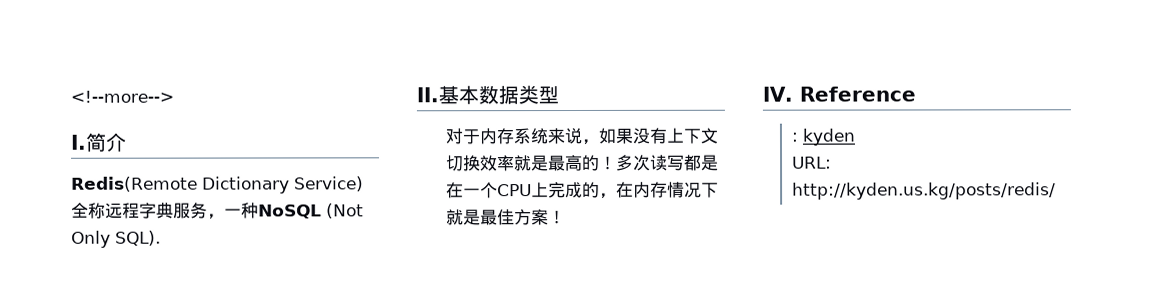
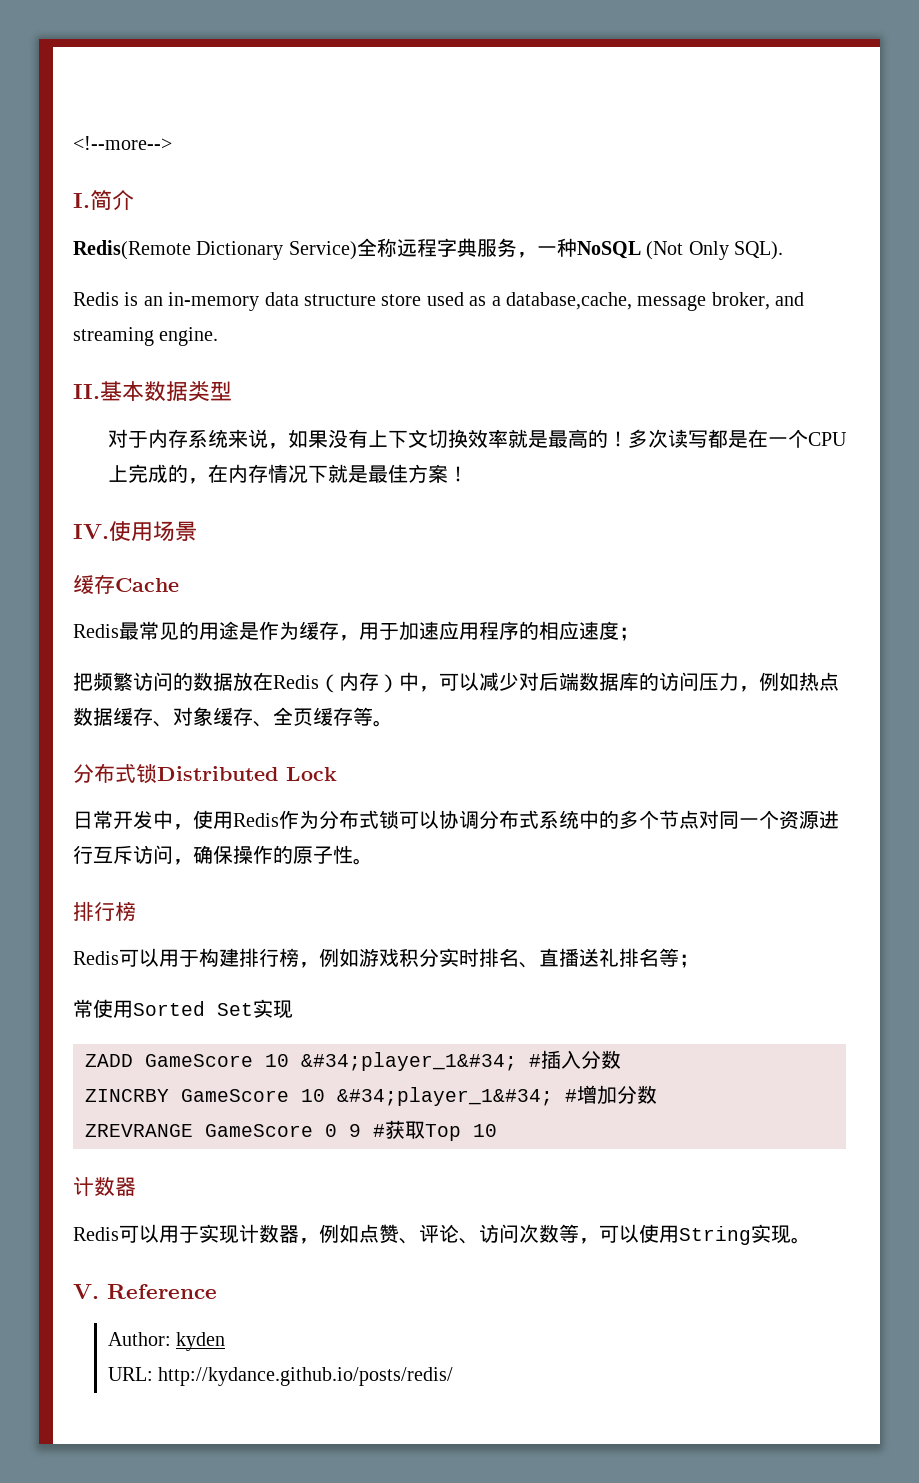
(161, 238) none -> [73,292,805,311] [73,327,219,346] // Redis is an in-memory data structure store used as a database,cache, message broker, and streaming engine.
(793, 94) none -> [109,521,197,541] [73,574,179,594] [73,621,639,641] [73,672,839,693] [73,707,393,727] [73,763,337,784] [73,810,839,830] [73,845,373,865] [73,901,136,921] [73,948,699,968] [73,999,293,1019] [85,1050,621,1071] [85,1085,657,1106] [85,1120,497,1141] [73,1177,136,1197] [73,1224,811,1245] [73,1284,99,1299] 使用场景 // 缓存Cache // Redis最常见的用途是作为缓存，用于加速应用程序的相应速度； // 把频繁访问的数据放在Redis（内存）中，可以减少对后端数据库的访问压力，例如热点数据缓存、对象缓存、全页缓存等。 // 分布式锁Distributed Lock // 日常开发中，使用Redis作为分布式锁可以协调分布式系统中的多个节点对同一个资源进行互斥访问，确保操作的原子性。 // 排行榜 // Redis可以用于构建排行榜，例如游戏积分实时排名、直播送礼排名等； // 常使用Sorted Set实现 // ZADD GameScore 10 &#34;player_1&#34; #插入分数 // ZINCRBY GameScore 10 &#34;player_1&#34; #增加分数 // ZREVRANGE GameScore 0 9 #获取Top 10 // 计数器 // Redis可以用于实现计数器，例如点赞、评论、访问次数等，可以使用String实现。 // V.
[790,132,798,142] : -> [107,1332,171,1346] Author:
[791,182,1056,200] http://kyden.us.kg/posts/redis/ -> [158,1367,454,1386] http://kydance.github.io/posts/redis/

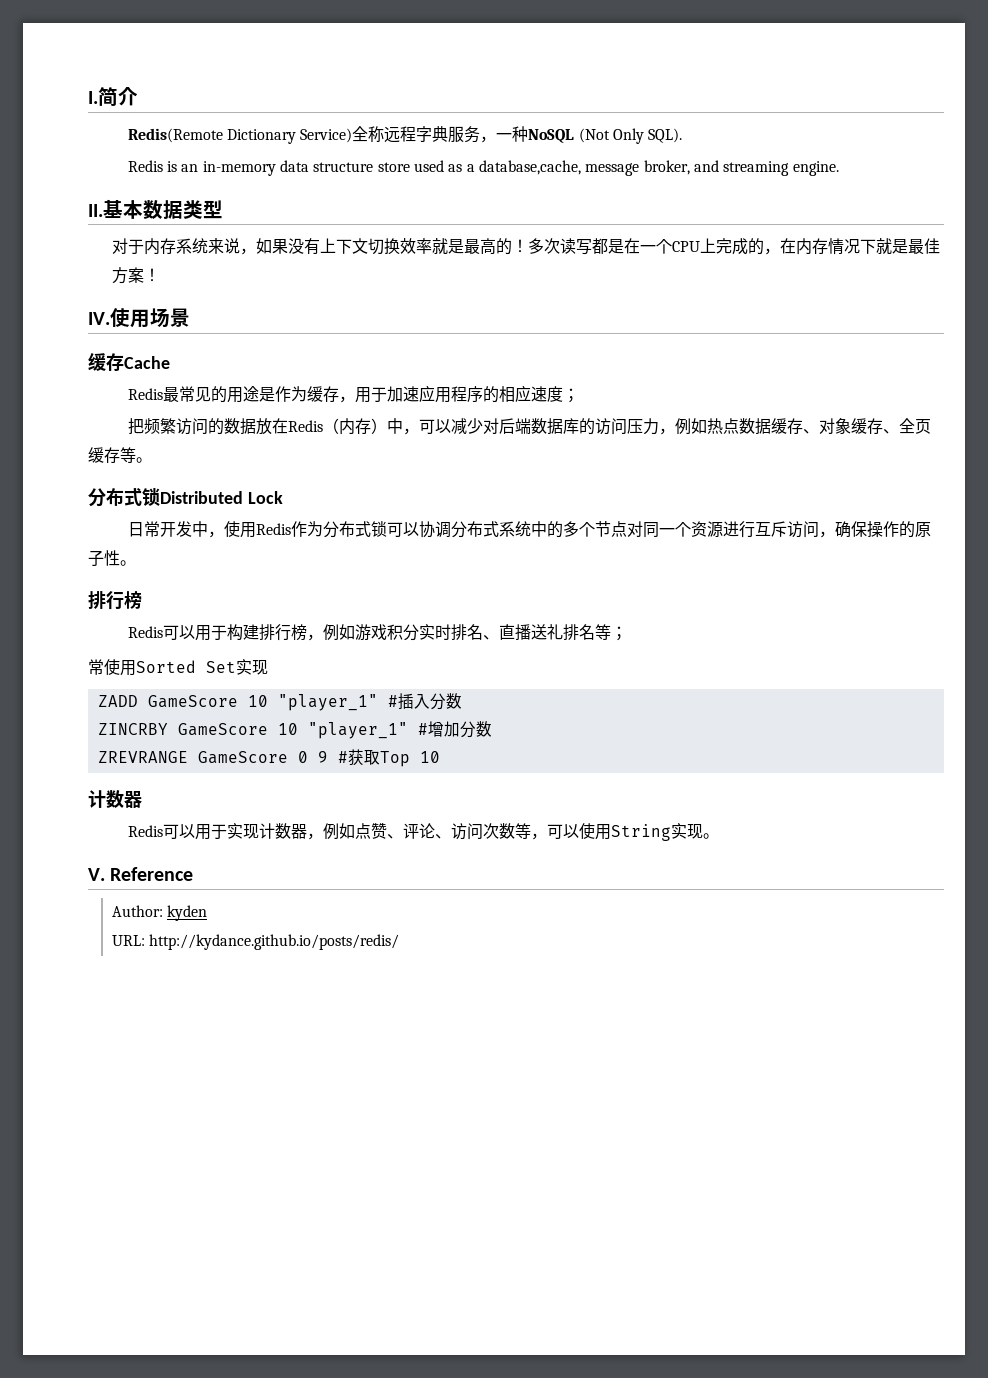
[73,136,172,150] <!--more--> // -> (88, 97) none
[301,1052,517,1071] &#34;player_1&#34; -> [277,694,378,711] "player_1"
[337,1087,553,1106] &#34;player_1&#34; -> [307,722,408,739] "player_1"

